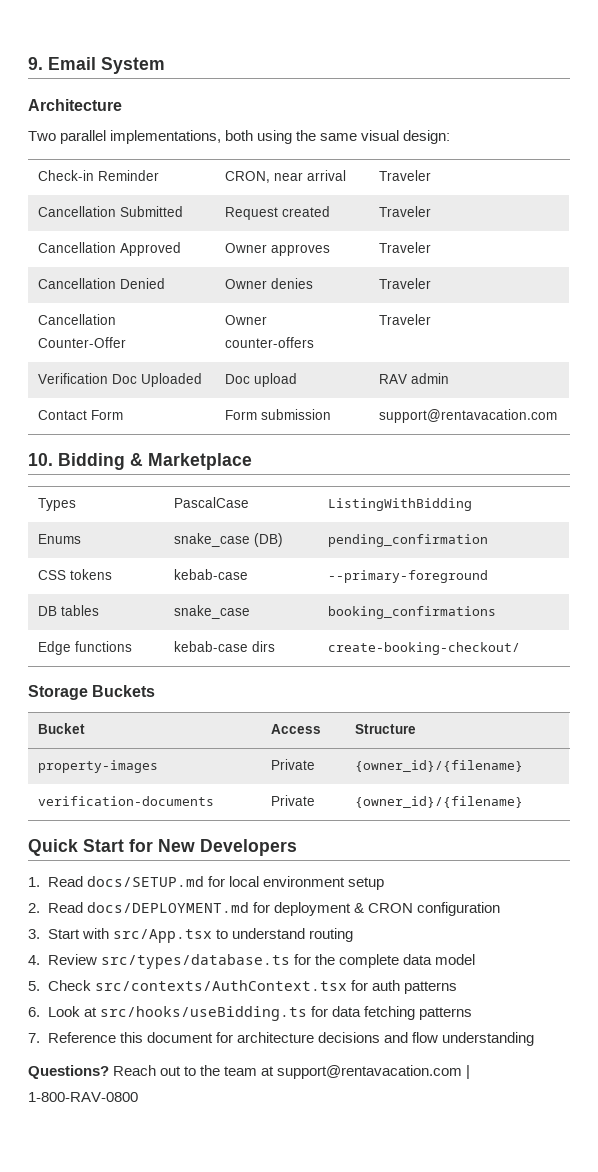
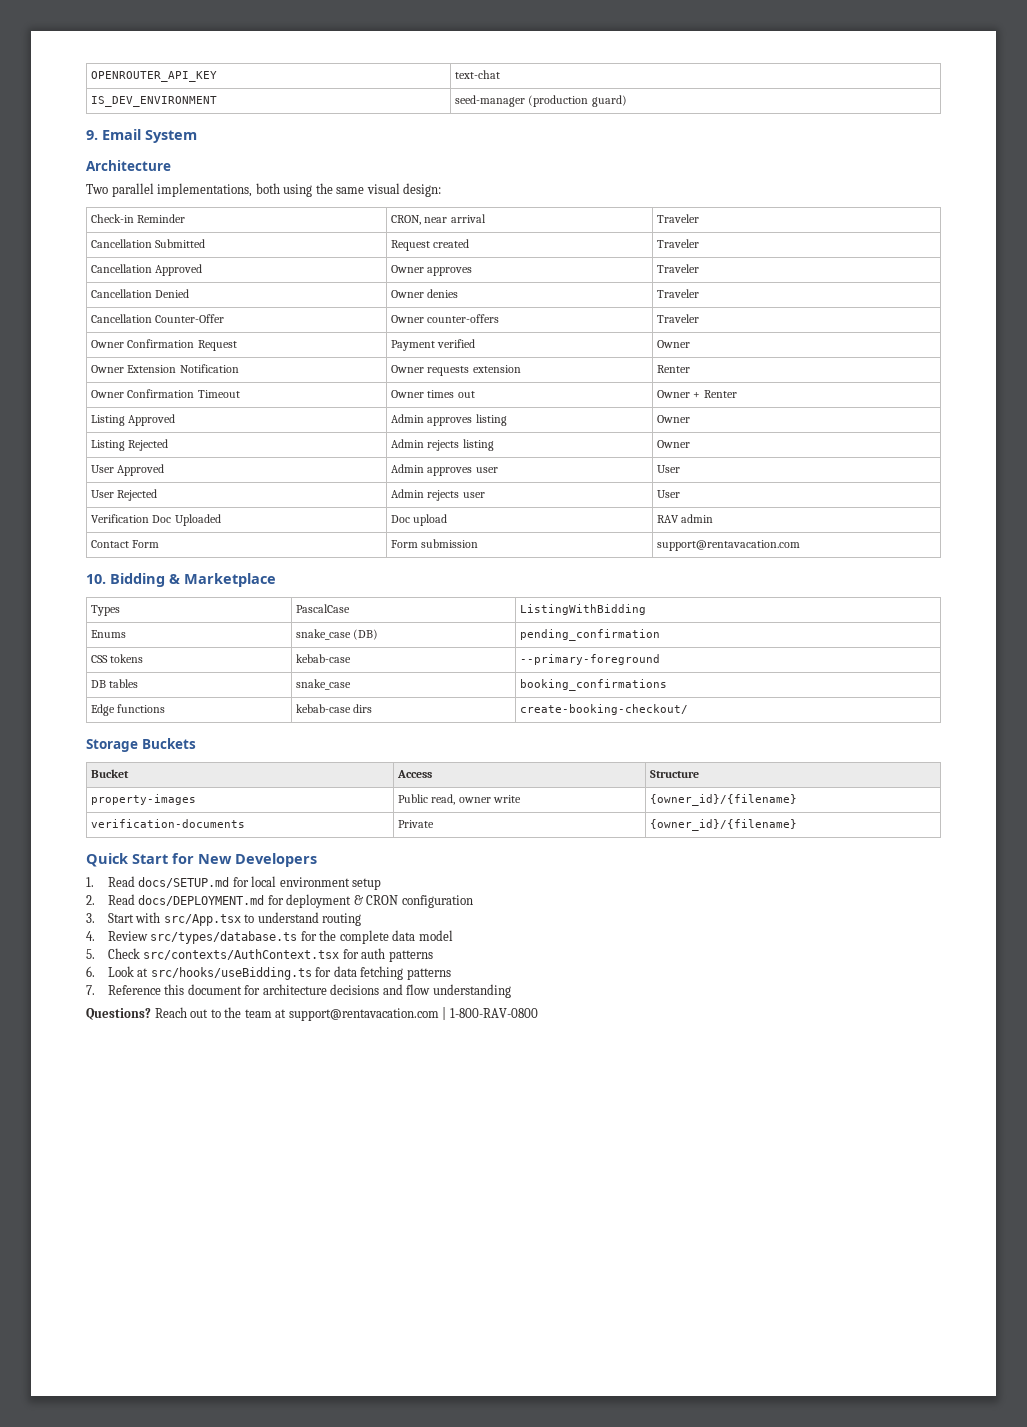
(28, 63) none -> [91,71,218,82] [455,70,501,79] [91,96,218,107] [455,95,627,107] OPENROUTER_API_KEY | text-chat // IS_DEV_ENVIRONMENT | seed-manager (production guard) //
(432, 319) none -> [91,339,237,351] [391,339,476,351] [657,340,691,348] [91,364,239,373] [391,365,521,376] [657,365,691,373] [91,389,240,398] [391,390,475,398] [657,390,737,398] [91,414,176,426] [391,414,507,426] [657,415,691,423] [91,439,169,451] [391,439,494,451] [657,440,691,448] [91,464,165,476] [391,464,498,476] [657,465,681,473] [91,489,158,501] [391,489,485,501] [657,490,681,498] // Owner Confirmation Request | Payment verified | Owner // Owner Extension Notification | Owner requests extension | Renter // Owner Confirmation Timeout | Owner times out | Owner + Renter // Listing Approved | Admin approves listing | Owner // Listing Rejected | Admin rejects listing | Owner // User Approved | Admin approves user | User // User Rejected | Admin rejects user | User
[271,759,316,770] Private -> [398,794,521,805] Public read, owner write

